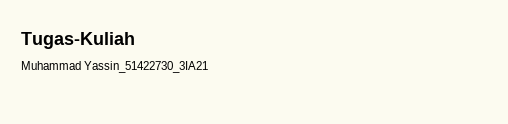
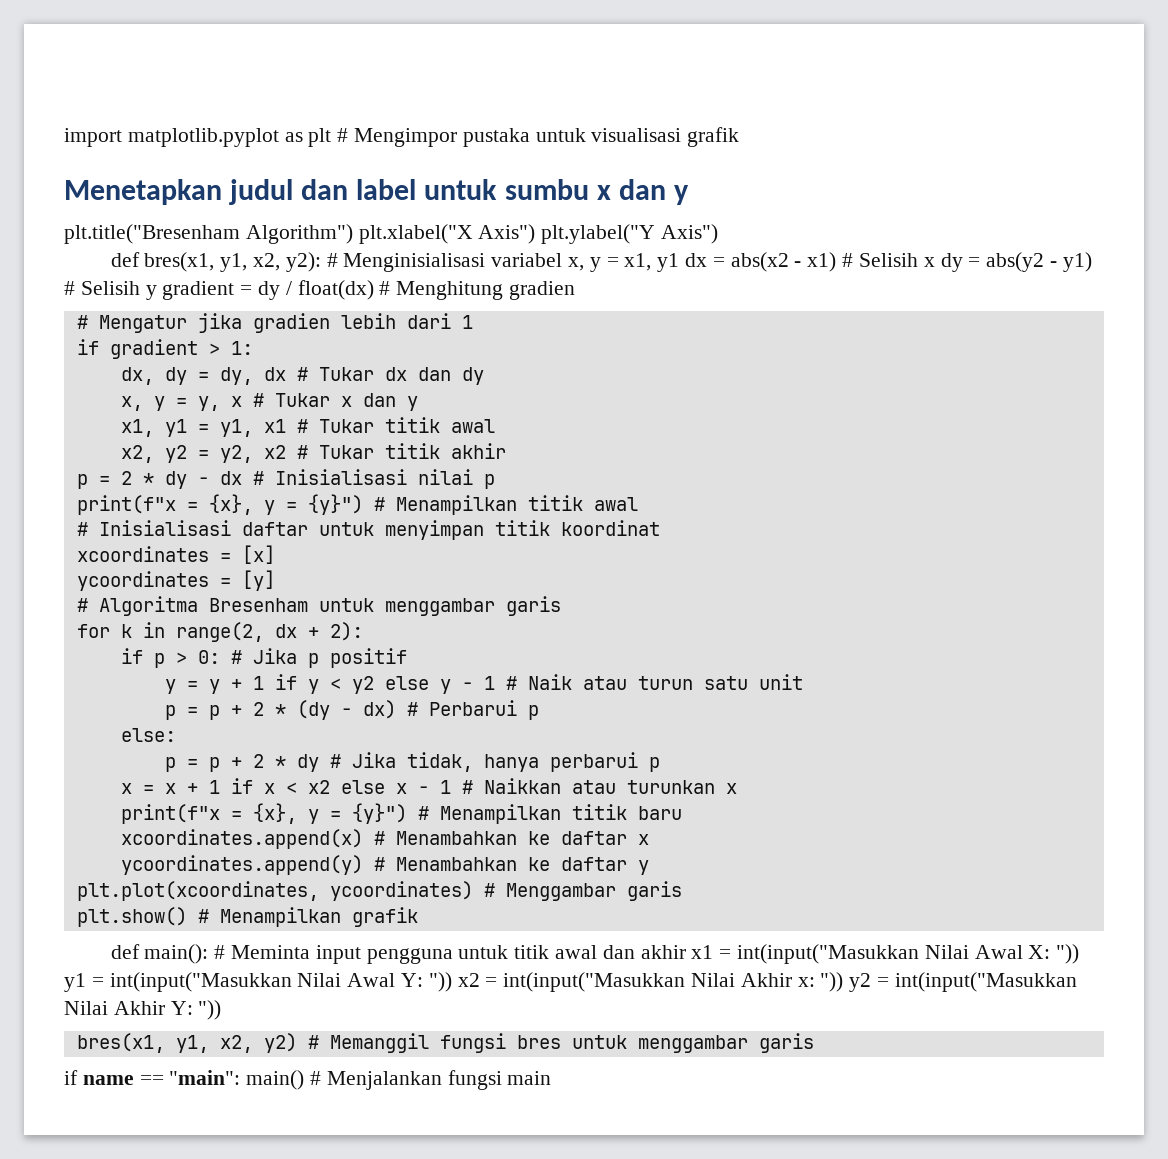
[21,32,135,49] [21,61,209,73] Tugas-Kuliah // Muhammad Yassin_51422730_3IA21 -> [64,127,740,147] [64,179,689,205] [64,224,719,244] [110,252,1092,272] [64,280,576,300] [76,313,473,333] [76,339,253,359] [120,367,484,385] [120,393,418,411] [120,417,495,437] [120,443,506,463] [76,469,495,489] [76,494,638,515] [76,520,660,540] [76,545,275,564] [76,570,275,591] [76,596,561,616] [76,622,363,642] [120,648,407,668] [164,674,803,694] [164,700,539,720] [120,728,176,742] [164,752,660,772] [120,778,737,794] [120,803,682,824] [120,829,649,849] [120,855,649,875] [76,881,682,901] [76,907,418,927] [110,944,1080,964] [64,972,1077,992] [64,1000,222,1020] [76,1033,814,1053] [64,1070,552,1090] import matplotlib.pyplot as plt # Mengimpor pustaka untuk visualisasi grafik // Menetapkan judul dan label untuk sumbu x dan y // plt.title("Bresenham Algorithm") plt.xlabel("X Axis") plt.ylabel("Y Axis") // def bres(x1, y1, x2, y2): # Menginisialisasi variabel x, y = x1, y1 dx = abs(x2 - x1) # Selisih x dy = abs(y2 - y1) # Selisih y gradient = dy / float(dx) # Menghitung gradien // # Mengatur jika gradien lebih dari 1 // if gradient > 1: // dx, dy = dy, dx # Tukar dx dan dy // x, y = y, x # Tukar x dan y // x1, y1 = y1, x1 # Tukar titik awal // x2, y2 = y2, x2 # Tukar titik akhir // p = 2 * dy - dx # Inisialisasi nilai p // print(f"x = {x}, y = {y}") # Menampilkan titik awal // # Inisialisasi daftar untuk menyimpan titik koordinat // xcoordinates = [x] // ycoordinates = [y] // # Algoritma Bresenham untuk menggambar garis // for k in range(2, dx + 2): // if p > 0: # Jika p positif // y = y + 1 if y < y2 else y - 1 # Naik atau turun satu unit // p = p + 2 * (dy - dx) # Perbarui p // else: // p = p + 2 * dy # Jika tidak, hanya perbarui p // x = x + 1 if x < x2 else x - 1 # Naikkan atau turunkan x // print(f"x = {x}, y = {y}") # Menampilkan titik baru // xcoordinates.append(x) # Menambahkan ke daftar x // ycoordinates.append(y) # Menambahkan ke daftar y // plt.plot(xcoordinates, ycoordinates) # Menggambar garis // plt.show() # Menampilkan grafik // def main(): # Meminta input pengguna untuk titik awal dan akhir x1 = int(input("Masukkan Nilai Awal X: ")) y1 = int(input("Masukkan Nilai Awal Y: ")) x2 = int(input("Masukkan Nilai Akhir x: ")) y2 = int(input("Masukkan Nilai Akhir Y: ")) // bres(x1, y1, x2, y2) # Memanggil fungsi bres untuk menggambar garis // if name == "main": main() # Menjalankan fungsi main

